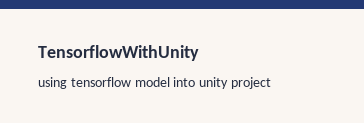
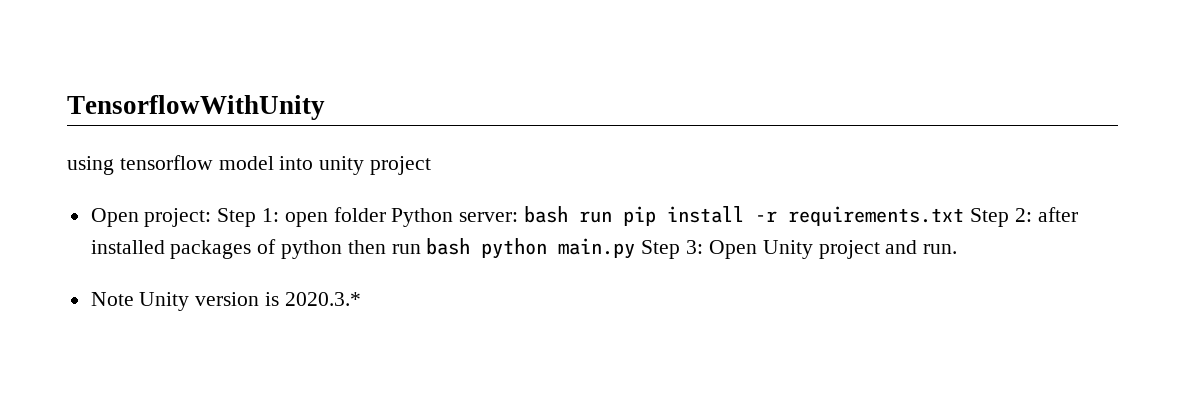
(271, 83) none -> [90,206,1078,227] [90,238,958,259] [90,292,361,311] // Open project: Step 1: open folder Python server: bash run pip install -r requirements.txt Step 2: after installed packages of python then run bash python main.py Step 3: Open Unity project and run. // Note Unity version is 2020.3.*

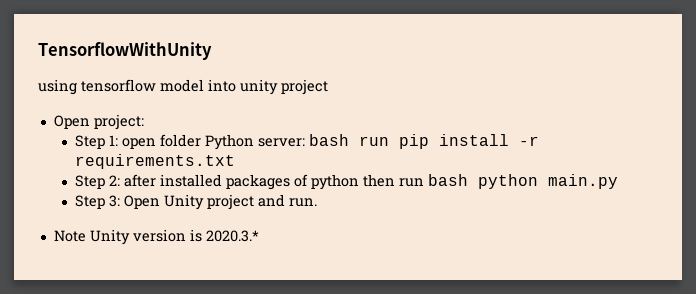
(212, 217) none -> (144, 122) //
(965, 216) none -> (236, 161) //
(636, 248) none -> (619, 181) //

